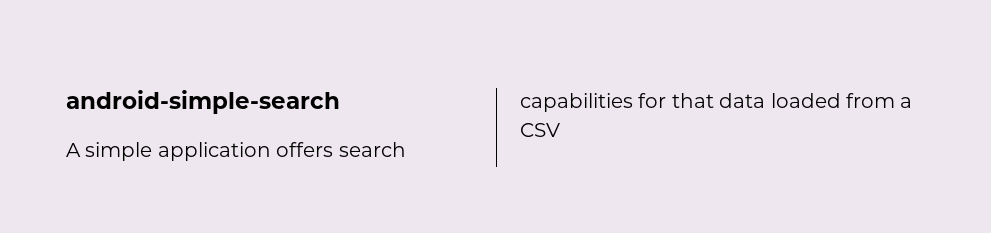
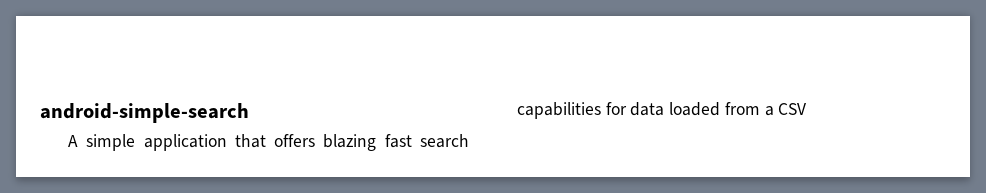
[276,142,334,157] offers -> [234,134,412,151] that offers blazing fast
[671,93,714,108] that -> (627, 108) none

